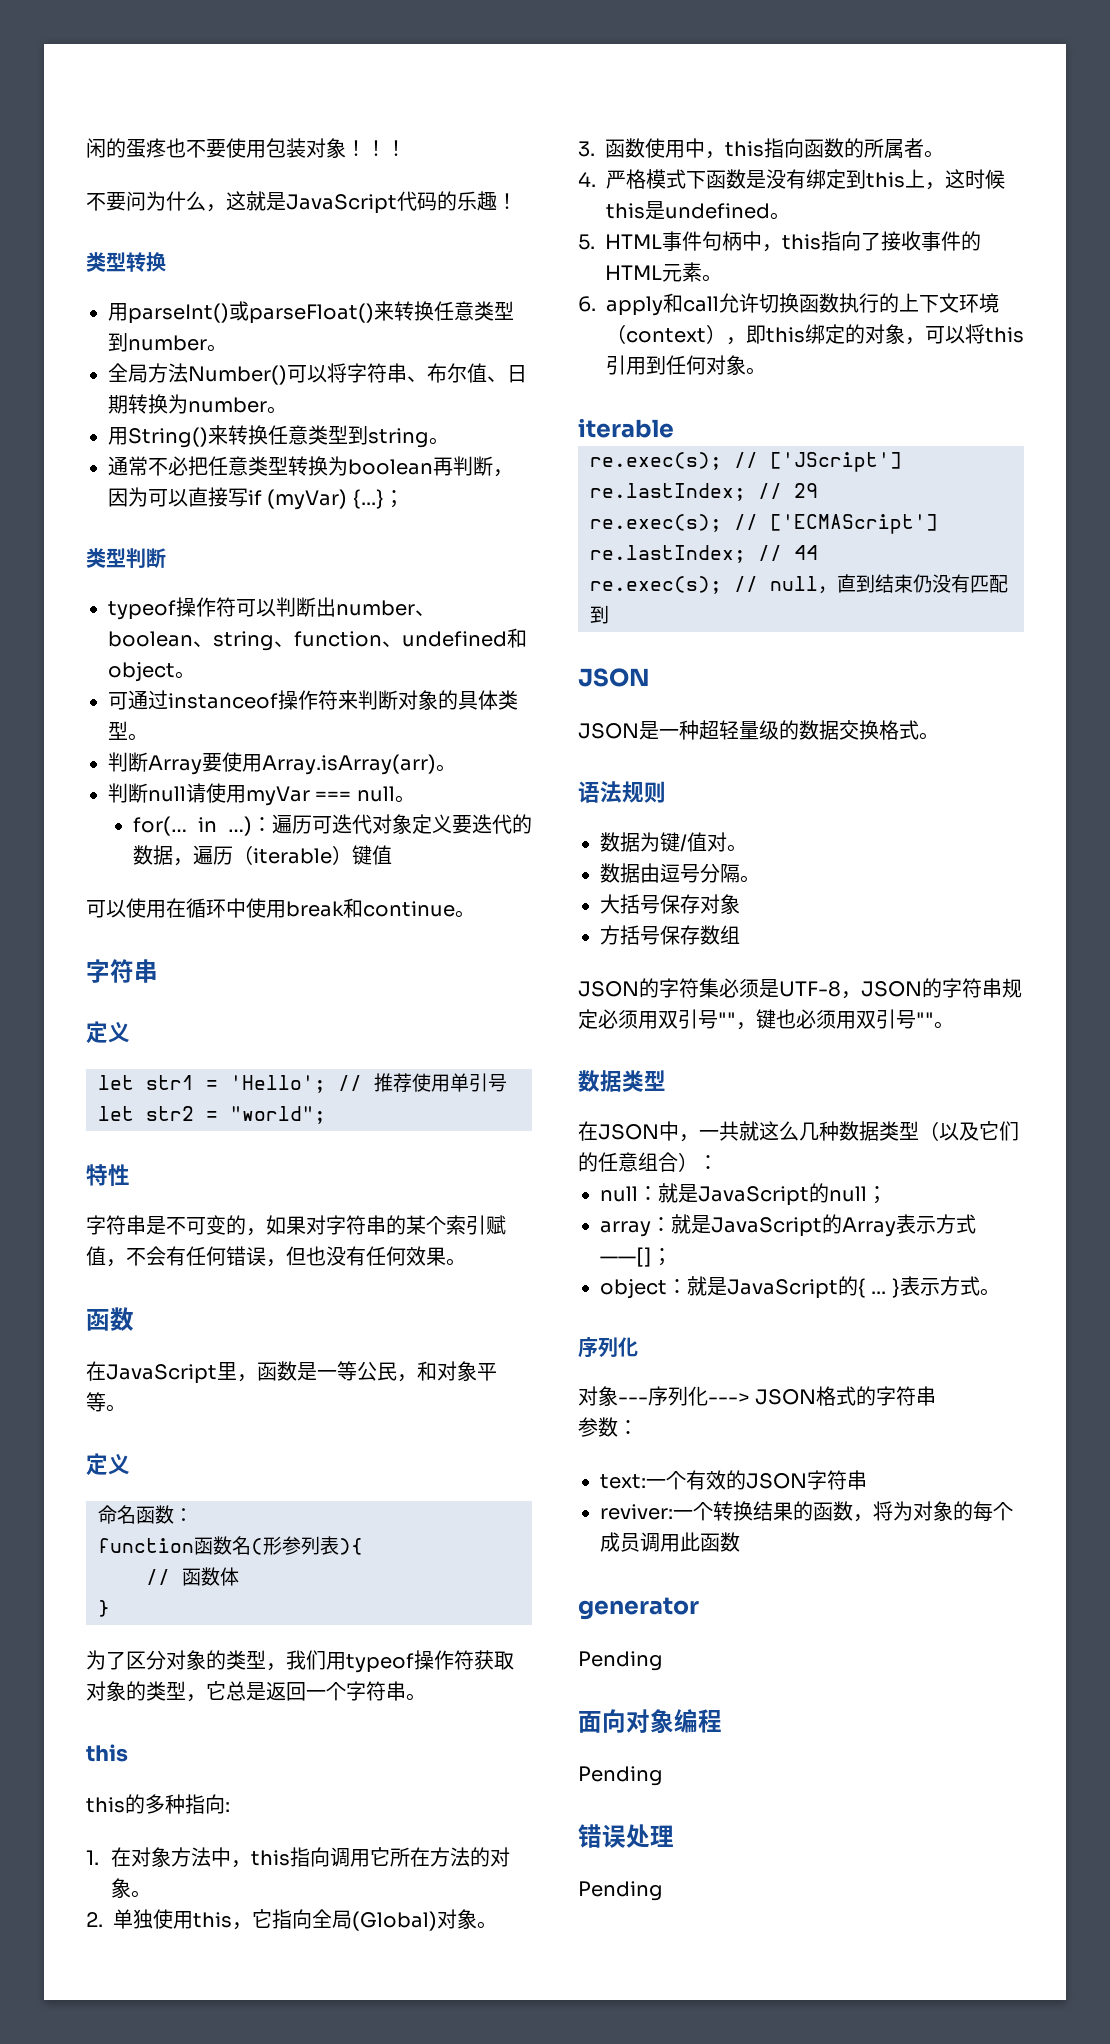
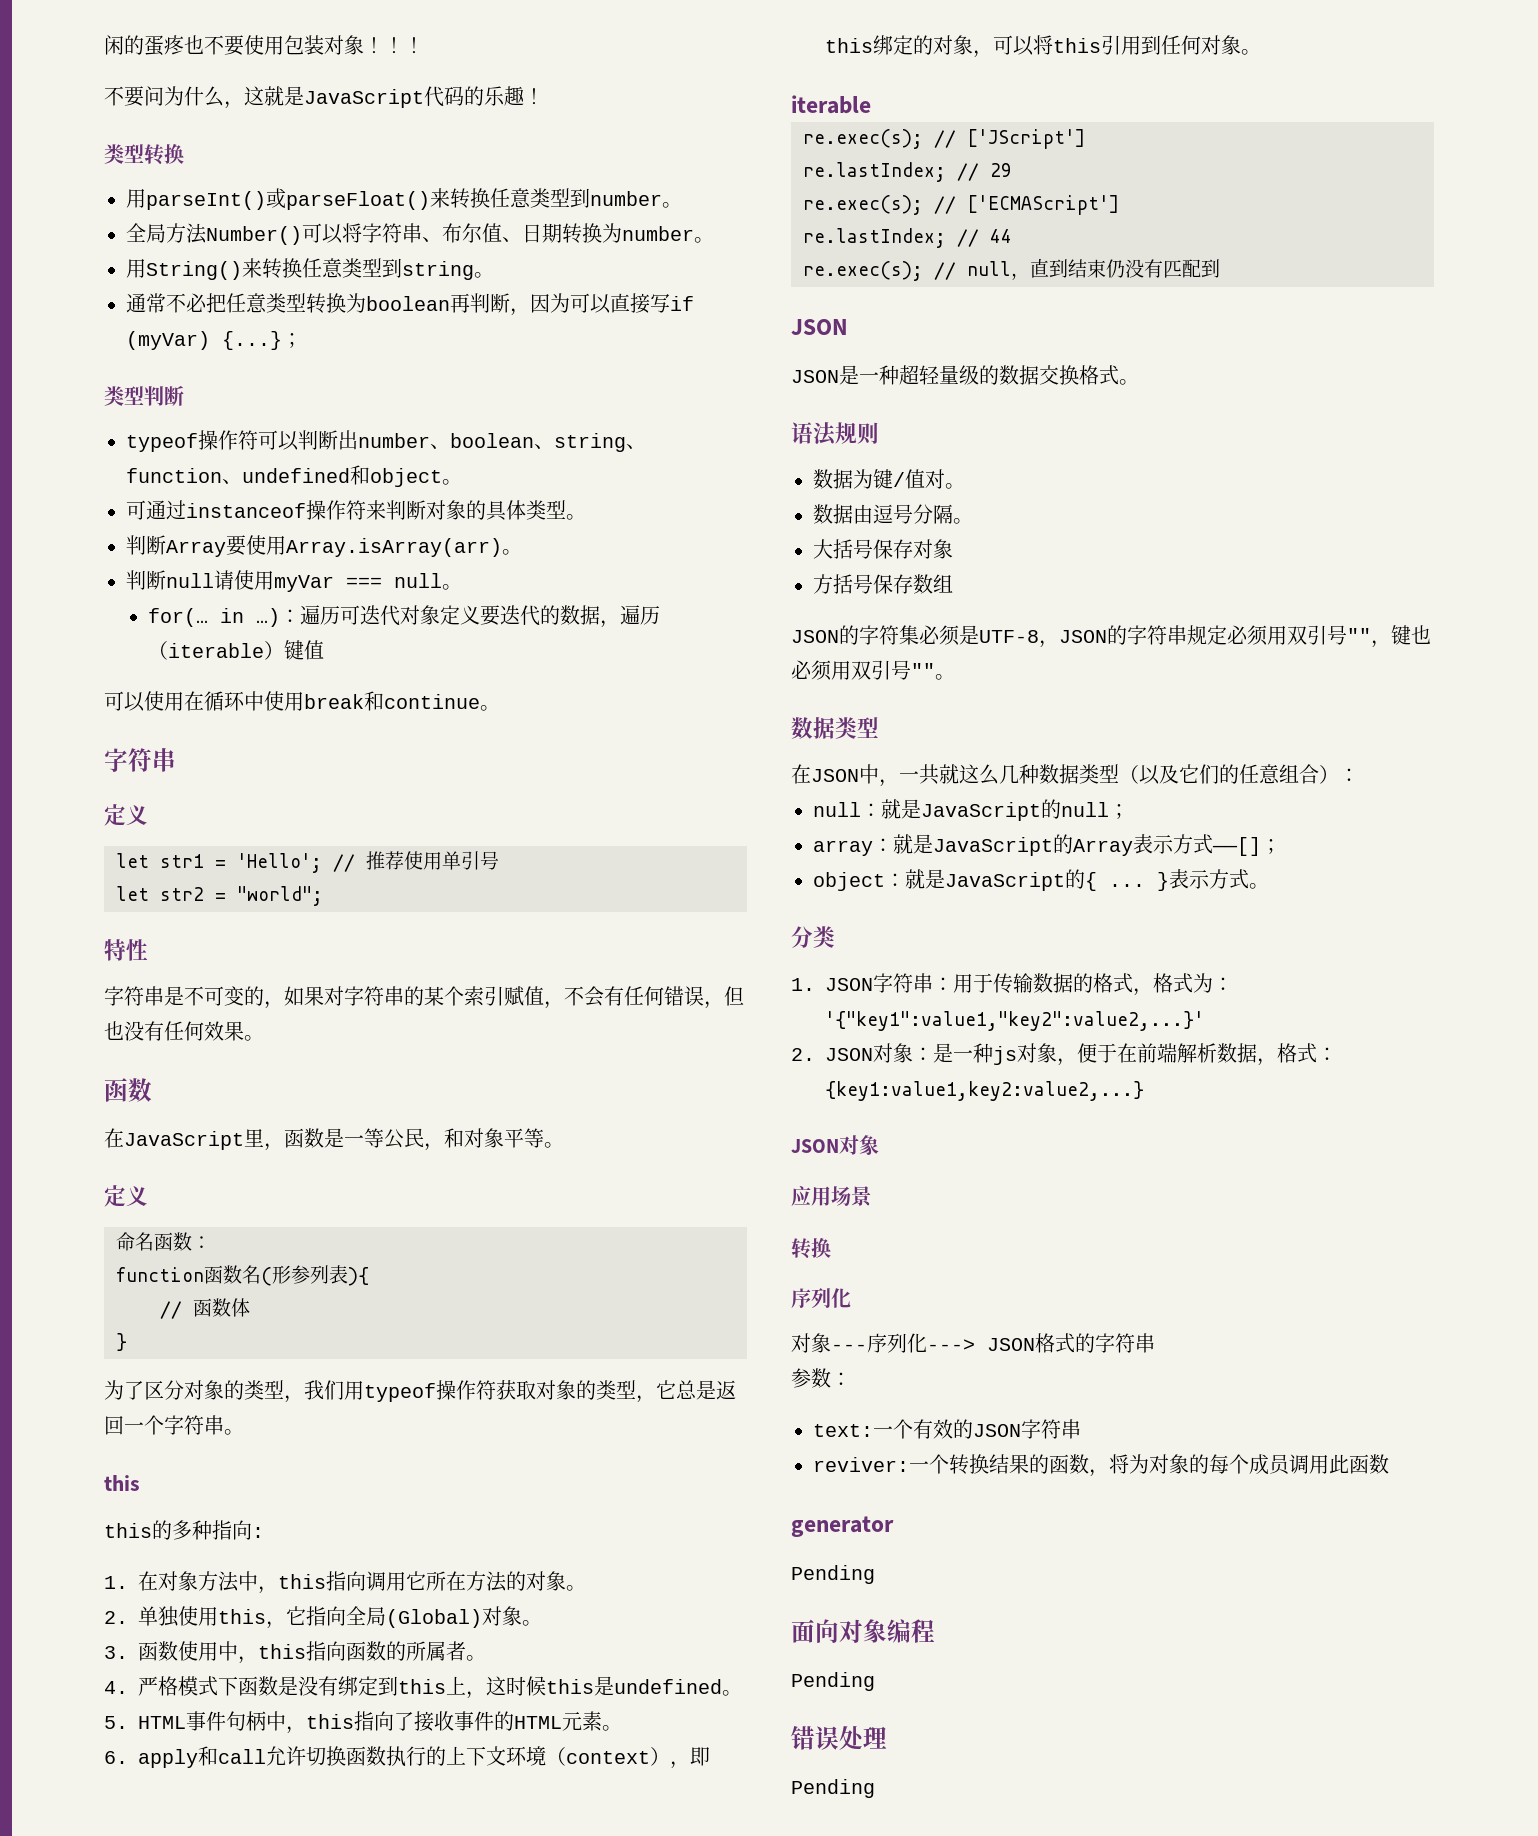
(1000, 1292) none -> [791,926,835,948] [791,973,1233,996] [825,1011,1204,1031] [791,1043,1337,1066] [825,1081,1144,1101] [791,1135,879,1155] [791,1186,872,1207] [791,1237,831,1259] // 分类 // 1. JSON字符串：用于传输数据的格式，格式为：'{"key1":value1,"key2":value2,...}' // 2. JSON对象：是一种js对象，便于在前端解析数据，格式：{key1:value1,key2:value2,...} // JSON对象 // 应用场景 // 转换

